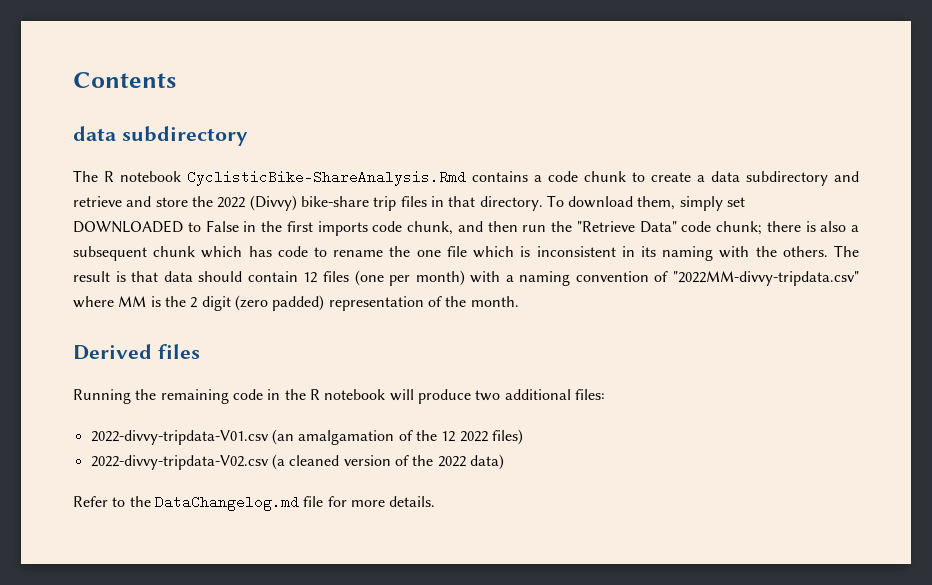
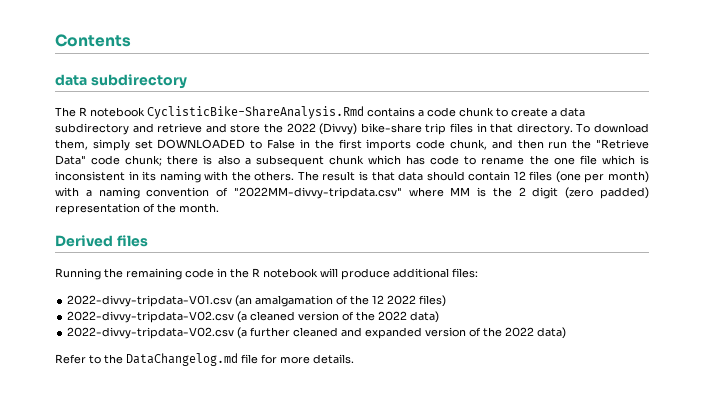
[475,390,501,401] two -> (390, 274) none
(504, 462) none -> [67,327,567,339] // 2022-divvy-tripdata-V02.csv (a further cleaned and expanded version of the 2022 data)

